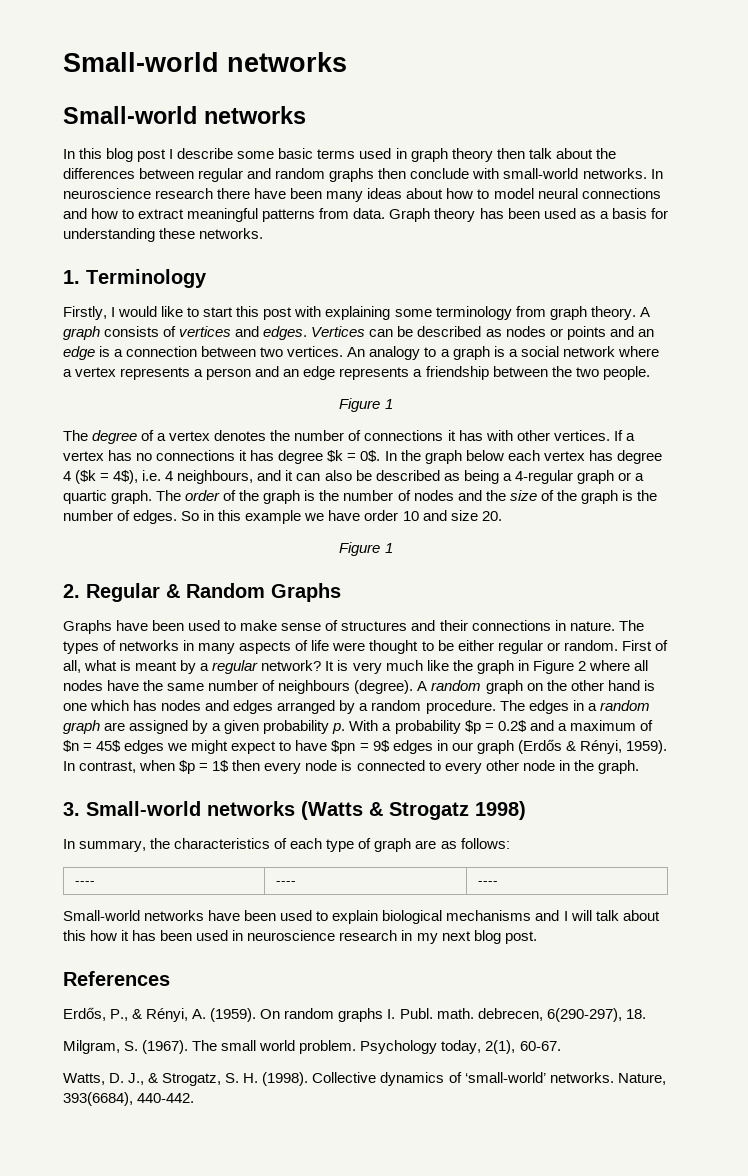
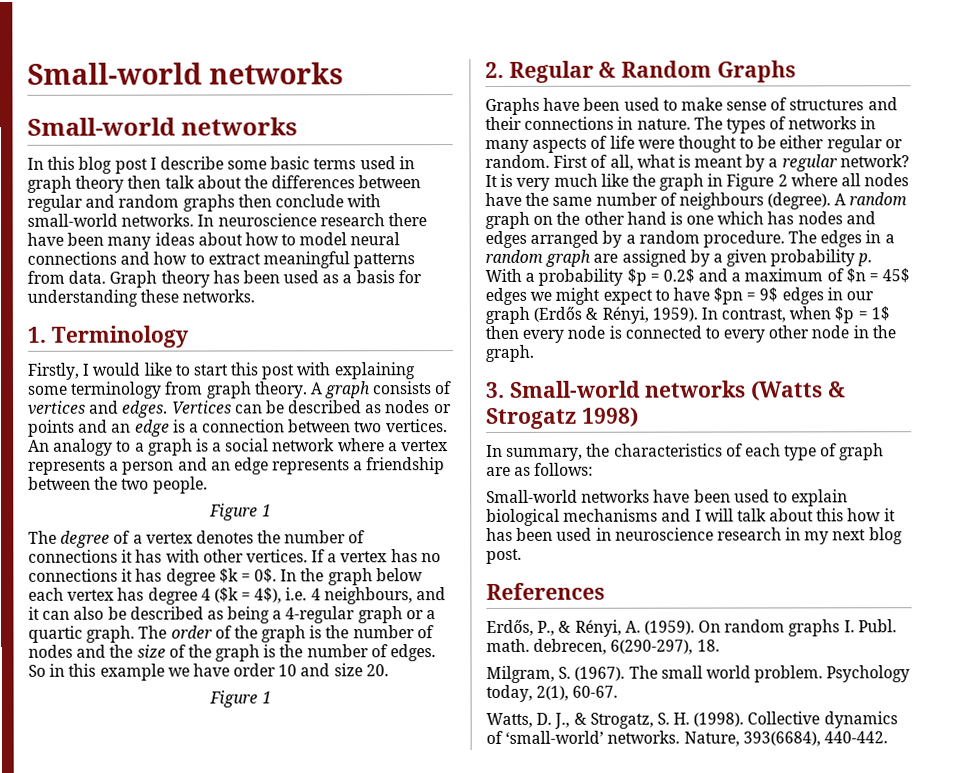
[74,881,95,885] [275,881,296,885] [477,881,498,885] // ---- | ---- | ---- -> (594, 469) none

